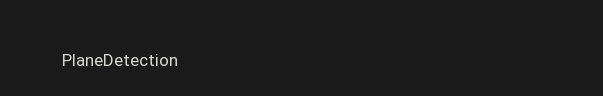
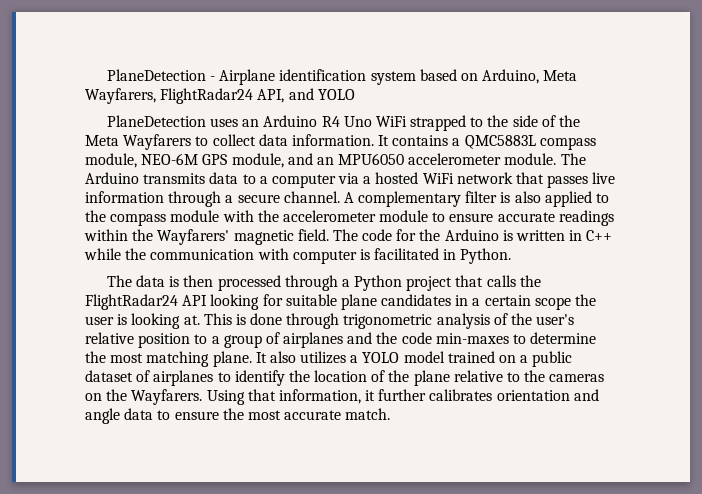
[62,54,178,66] PlaneDetection -> [106,69,578,85] [85,88,355,104] [106,115,581,131] [85,134,596,150] [85,153,586,168] [85,172,616,188] [85,191,610,207] [85,210,614,226] [84,229,613,245] [84,248,512,264] [106,275,541,291] [85,294,597,310] [85,313,575,329] [85,332,597,348] [85,351,573,367] [85,370,605,386] [85,389,599,405] [85,408,391,424] PlaneDetection - Airplane identification system based on Arduino, Meta Wayfarers, FlightRadar24 API, and YOLO // PlaneDetection uses an Arduino R4 Uno WiFi strapped to the side of the Meta Wayfarers to collect data information. It contains a QMC5883L compass module, NEO-6M GPS module, and an MPU6050 accelerometer module. The Arduino transmits data to a computer via a hosted WiFi network that passes live information through a secure channel. A complementary filter is also applied to the compass module with the accelerometer module to ensure accurate readings within the Wayfarers' magnetic field. The code for the Arduino is written in C++ while the communication with computer is facilitated in Python. // The data is then processed through a Python project that calls the FlightRadar24 API looking for suitable plane candidates in a certain scope the user is looking at. This is done through trigonometric analysis of the user's relative position to a group of airplanes and the code min-maxes to determine the most matching plane. It also utilizes a YOLO model trained on a public dataset of airplanes to identify the location of the plane relative to the cameras on the Wayfarers. Using that information, it further calibrates orientation and angle data to ensure the most accurate match.

